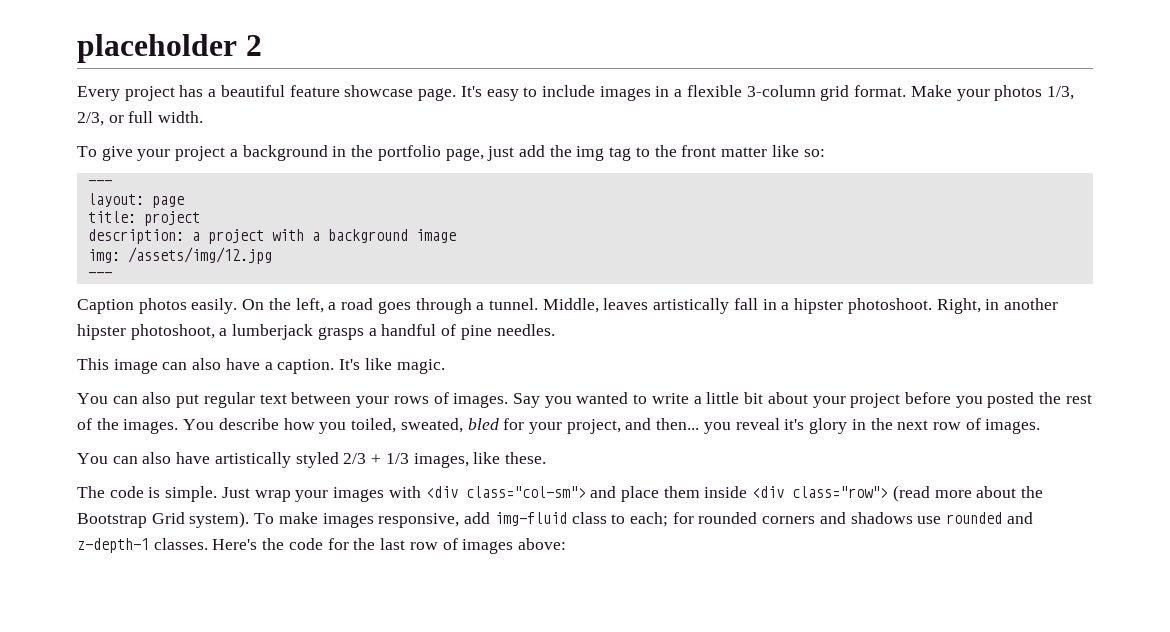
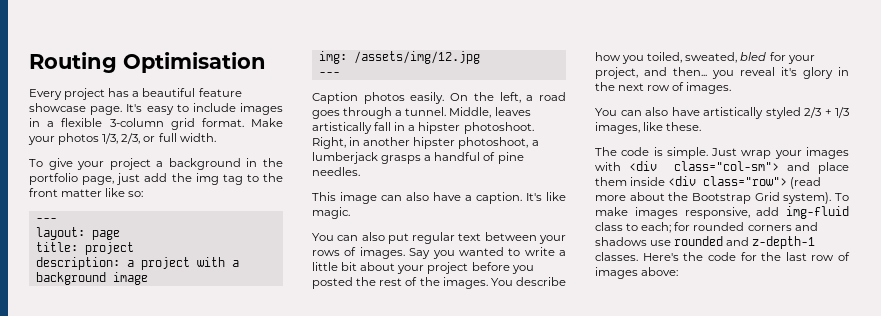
[77,34,262,63] placeholder 2 -> [29,52,266,73] Routing Optimisation

